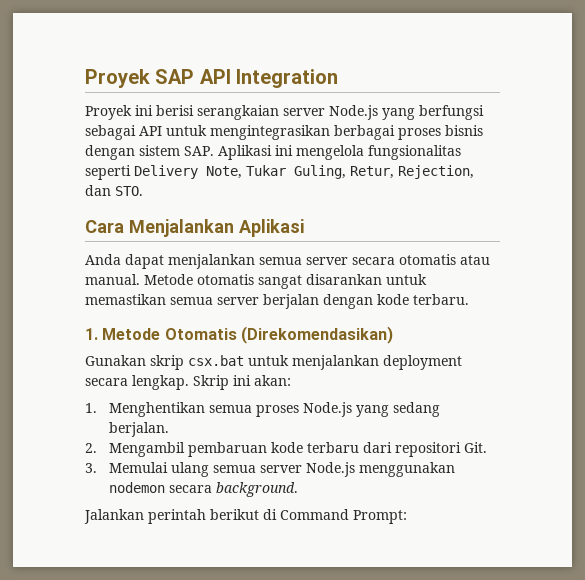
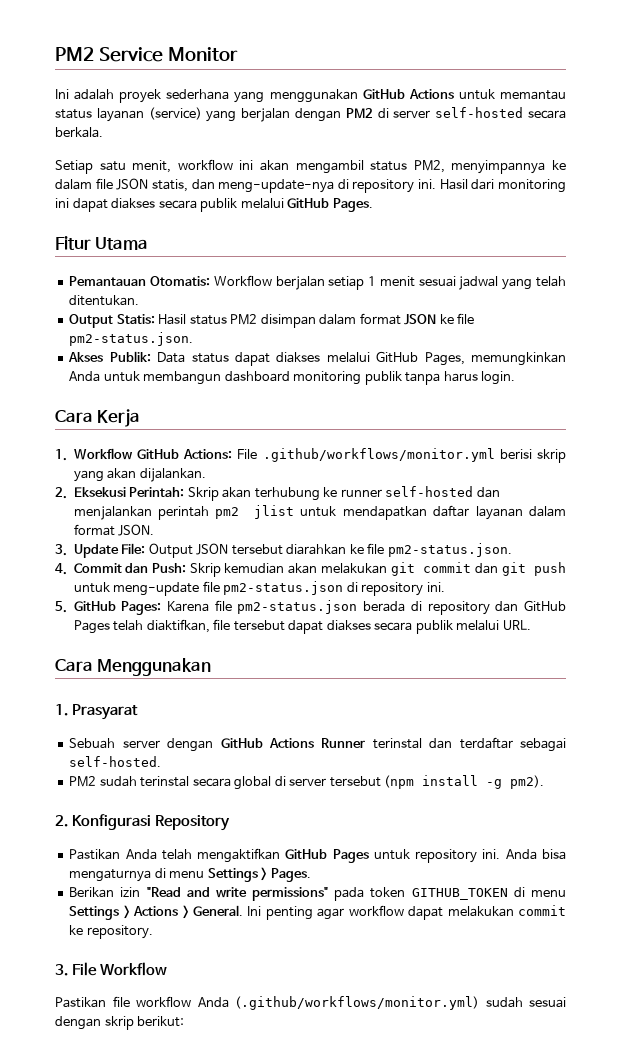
[85,69,339,88] [85,105,484,120] [85,125,483,140] [85,145,461,160] [85,165,474,180] [85,185,143,196] [85,219,304,237] [85,254,490,269] [85,274,427,289] [85,294,469,309] [85,326,393,344] [85,355,462,370] [85,375,291,390] [85,402,440,417] [108,422,169,437] [85,442,487,457] [85,462,455,477] [108,482,298,497] [84,509,407,524] Proyek SAP API Integration // Proyek ini berisi serangkaian server Node.js yang berfungsi sebagai API untuk mengintegrasikan berbagai proses bisnis dengan sistem SAP. Aplikasi ini mengelola fungsionalitas seperti Delivery Note, Tukar Guling, Retur, Rejection, dan STO. // Cara Menjalankan Aplikasi // Anda dapat menjalankan semua server secara otomatis atau manual. Metode otomatis sangat disarankan untuk memastikan semua server berjalan dengan kode terbaru. // 1. Metode Otomatis (Direkomendasikan) // Gunakan skrip csx.bat untuk menjalankan deployment secara lengkap. Skrip ini akan: // 1. Menghentikan semua proses Node.js yang sedang berjalan. // 2. Mengambil pembaruan kode terbaru dari repositori Git. // 3. Memulai ulang semua server Node.js menggunakan nodemon secara background. // Jalankan perintah berikut di Command Prompt: -> [55,47,238,62] [55,89,566,103] [55,107,567,122] [55,127,103,138] [55,159,566,174] [55,178,566,193] [55,198,373,212] [55,236,149,250] [69,275,566,290] [69,295,140,306] [69,313,475,328] [69,332,194,346] [68,351,566,366] [69,371,516,385] [55,409,141,427] [55,448,566,463] [73,468,206,482] [55,486,500,501] [73,505,567,520] [73,524,155,536] [55,543,512,558] [55,562,566,577] [73,581,445,596] [55,600,566,615] [73,619,531,634] [55,658,212,676] [55,704,138,720] [69,737,566,752] [69,756,162,767] [69,775,545,790] [55,814,230,831] [69,848,566,863] [69,867,311,882] [69,887,566,901] [69,905,566,920] [69,925,153,939] [55,962,167,976] [55,996,566,1010] [55,1016,185,1030] PM2 Service Monitor // Ini adalah proyek sederhana yang menggunakan GitHub Actions untuk memantau status layanan (service) yang berjalan dengan PM2 di server self-hosted secara berkala. // Setiap satu menit, workflow ini akan mengambil status PM2, menyimpannya ke dalam file JSON statis, dan meng-update-nya di repository ini. Hasil dari monitoring ini dapat diakses secara publik melalui GitHub Pages. // Fitur Utama // Pemantauan Otomatis: Workflow berjalan setiap 1 menit sesuai jadwal yang telah ditentukan. // Output Statis: Hasil status PM2 disimpan dalam format JSON ke file pm2-status.json. // Akses Publik: Data status dapat diakses melalui GitHub Pages, memungkinkan Anda untuk membangun dashboard monitoring publik tanpa harus login. // Cara Kerja // 1. Workflow GitHub Actions: File .github/workflows/monitor.yml berisi skrip yang akan dijalankan. // 2. Eksekusi Perintah: Skrip akan terhubung ke runner self-hosted dan menjalankan perintah pm2 jlist untuk mendapatkan daftar layanan dalam format JSON. // 3. Update File: Output JSON tersebut diarahkan ke file pm2-status.json. // 4. Commit dan Push: Skrip kemudian akan melakukan git commit dan git push untuk meng-update file pm2-status.json di repository ini. // 5. GitHub Pages: Karena file pm2-status.json berada di repository dan GitHub Pages telah diaktifkan, file tersebut dapat diakses secara publik melalui URL. // Cara Menggunakan // 1. Prasyarat // Sebuah server dengan GitHub Actions Runner terinstal dan terdaftar sebagai self-hosted. // PM2 sudah terinstal secara global di server tersebut (npm install -g pm2). // 2. Konfigurasi Repository // Pastikan Anda telah mengaktifkan GitHub Pages untuk repository ini. Anda bisa mengaturnya di menu Settings > Pages. // Berikan izin "Read and write permissions" pada token GITHUB_TOKEN di menu Settings > Actions > General. Ini penting agar workflow dapat melakukan commit ke repository. // 3. File Workflow // Pastikan file workflow Anda (.github/workflows/monitor.yml) sudah sesuai dengan skrip berikut:

